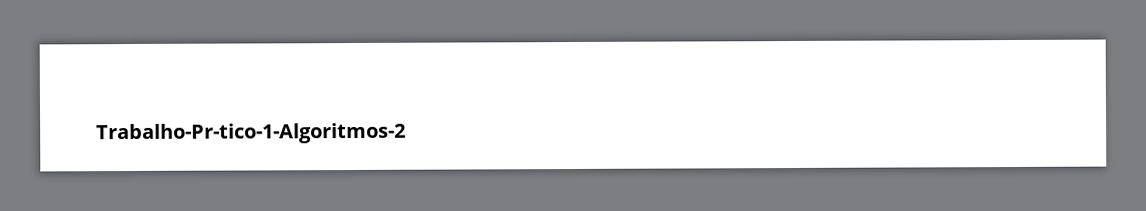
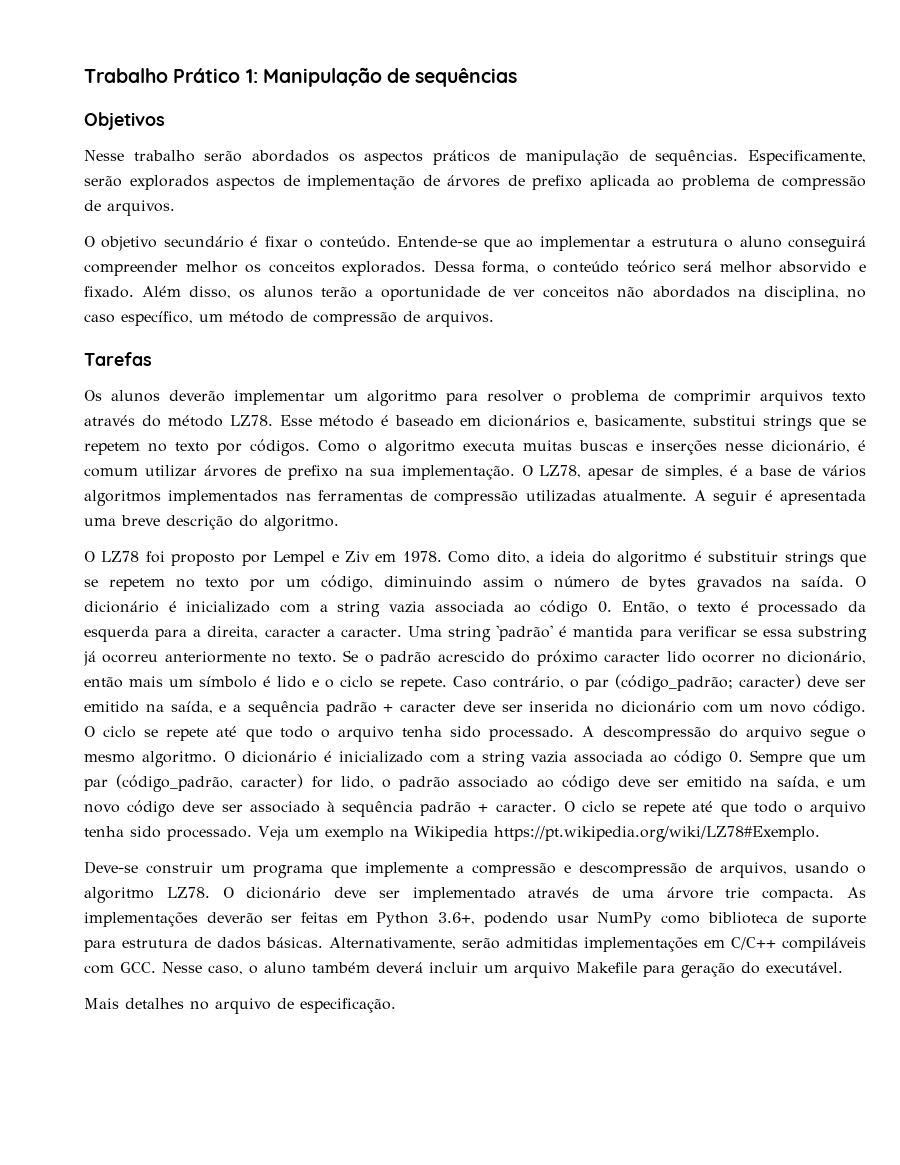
[96,122,406,145] Trabalho-Pr-tico-1-Algoritmos-2 -> [84,67,518,87] [84,112,165,130] [84,150,866,166] [84,175,867,190] [84,200,175,216] [84,236,866,252] [84,260,867,276] [84,286,866,301] [84,311,494,327] [84,352,152,366] [84,390,866,406] [84,415,866,431] [84,439,866,456] [84,465,867,480] [84,490,866,506] [84,515,339,531] [84,551,867,567] [84,575,866,592] [84,600,866,617] [84,625,867,642] [83,650,866,666] [84,674,866,692] [84,700,866,717] [84,726,867,742] [84,750,866,767] [84,774,866,792] [84,800,866,817] [84,826,820,842] [84,861,866,878] [84,887,866,903] [84,912,867,927] [84,937,866,952] [84,962,843,978] [84,998,396,1014] Trabalho Prático 1: Manipulação de sequências // Objetivos // Nesse trabalho serão abordados os aspectos práticos de manipulação de sequências. Especificamente, serão explorados aspectos de implementação de árvores de prefixo aplicada ao problema de compressão de arquivos. // O objetivo secundário é fixar o conteúdo. Entende-se que ao implementar a estrutura o aluno conseguirá compreender melhor os conceitos explorados. Dessa forma, o conteúdo teórico será melhor absorvido e fixado. Além disso, os alunos terão a oportunidade de ver conceitos não abordados na disciplina, no caso específico, um método de compressão de arquivos. // Tarefas // Os alunos deverão implementar um algoritmo para resolver o problema de comprimir arquivos texto através do método LZ78. Esse método é baseado em dicionários e, basicamente, substitui strings que se repetem no texto por códigos. Como o algoritmo executa muitas buscas e inserções nesse dicionário, é comum utilizar árvores de prefixo na sua implementação. O LZ78, apesar de simples, é a base de vários algoritmos implementados nas ferramentas de compressão utilizadas atualmente. A seguir é apresentada uma breve descrição do algoritmo. // O LZ78 foi proposto por Lempel e Ziv em 1978. Como dito, a ideia do algoritmo é substituir strings que se repetem no texto por um código, diminuindo assim o número de bytes gravados na saída. O dicionário é inicializado com a string vazia associada ao código 0. Então, o texto é processado da esquerda para a direita, caracter a caracter. Uma string 'padrão' é mantida para verificar se essa substring já ocorreu anteriormente no texto. Se o padrão acrescido do próximo caracter lido ocorrer no dicionário, então mais um símbolo é lido e o ciclo se repete. Caso contrário, o par (código_padrão; caracter) deve ser emitido na saída, e a sequência padrão + caracter deve ser inserida no dicionário com um novo código. O ciclo se repete até que todo o arquivo tenha sido processado. A descompressão do arquivo segue o mesmo algoritmo. O dicionário é inicializado com a string vazia associada ao código 0. Sempre que um par (código_padrão, caracter) for lido, o padrão associado ao código deve ser emitido na saída, e um novo código deve ser associado à sequência padrão + caracter. O ciclo se repete até que todo o arquivo tenha sido processado. Veja um exemplo na Wikipedia https://pt.wikipedia.org/wiki/LZ78#Exemplo. // Deve-se construir um programa que implemente a compressão e descompressão de arquivos, usando o algoritmo LZ78. O dicionário deve ser implementado através de uma árvore trie compacta. As implementações deverão ser feitas em Python 3.6+, podendo usar NumPy como biblioteca de suporte para estrutura de dados básicas. Alternativamente, serão admitidas implementações em C/C++ compiláveis com GCC. Nesse caso, o aluno também deverá incluir um arquivo Makefile para geração do executável. // Mais detalhes no arquivo de especificação.

